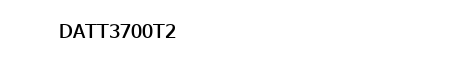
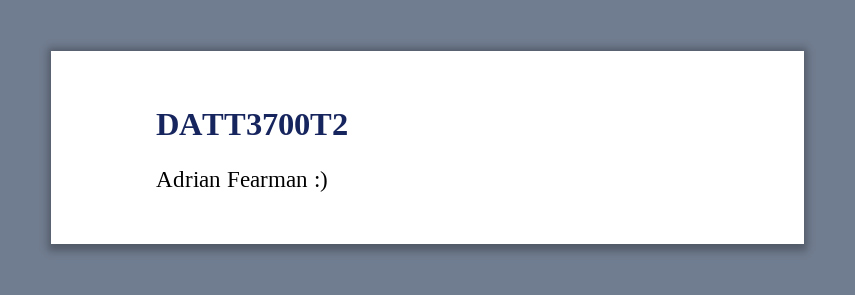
(176, 31) none -> [156,171,329,192] // Adrian Fearman :)

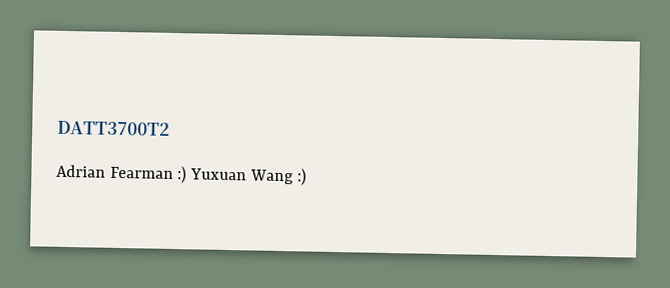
(329, 181) none -> [190,168,307,186] Yuxuan Wang :)

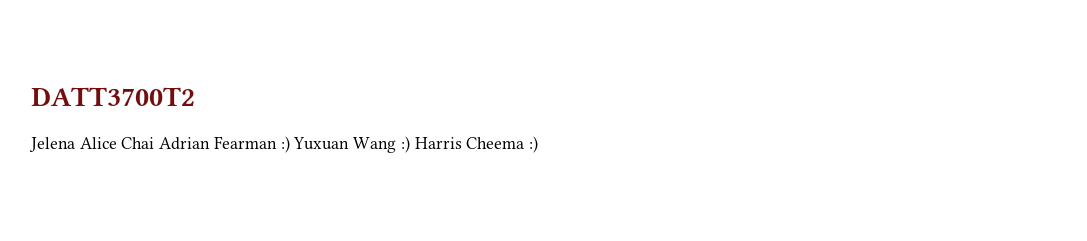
(170, 128) none -> [29,137,155,152] Jelena Alice Chai
(307, 177) none -> [414,136,538,153] Harris Cheema :)

